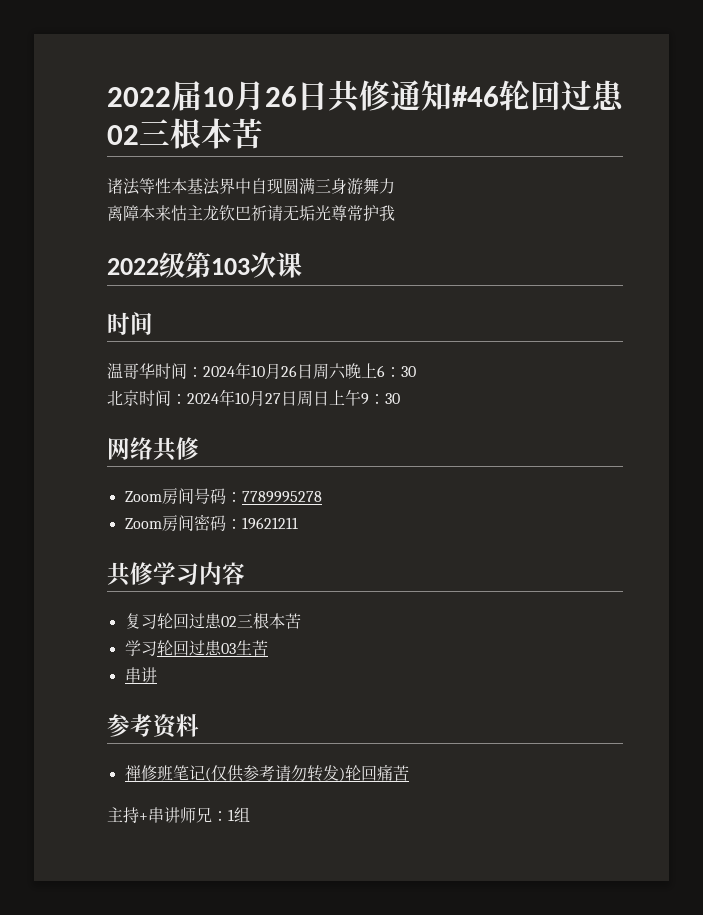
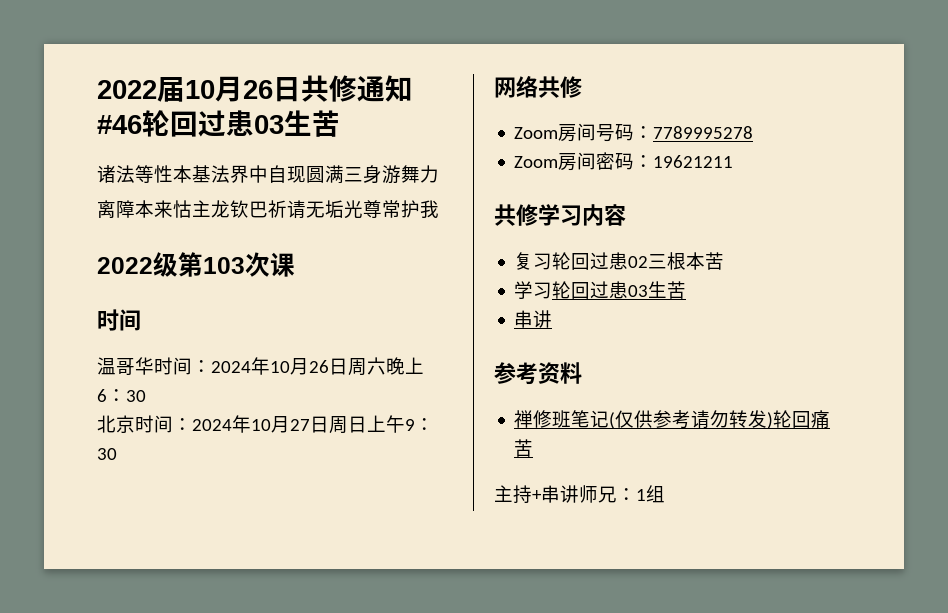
[107,118,232,149] 02三根本 -> [254,110,312,136] 03生

